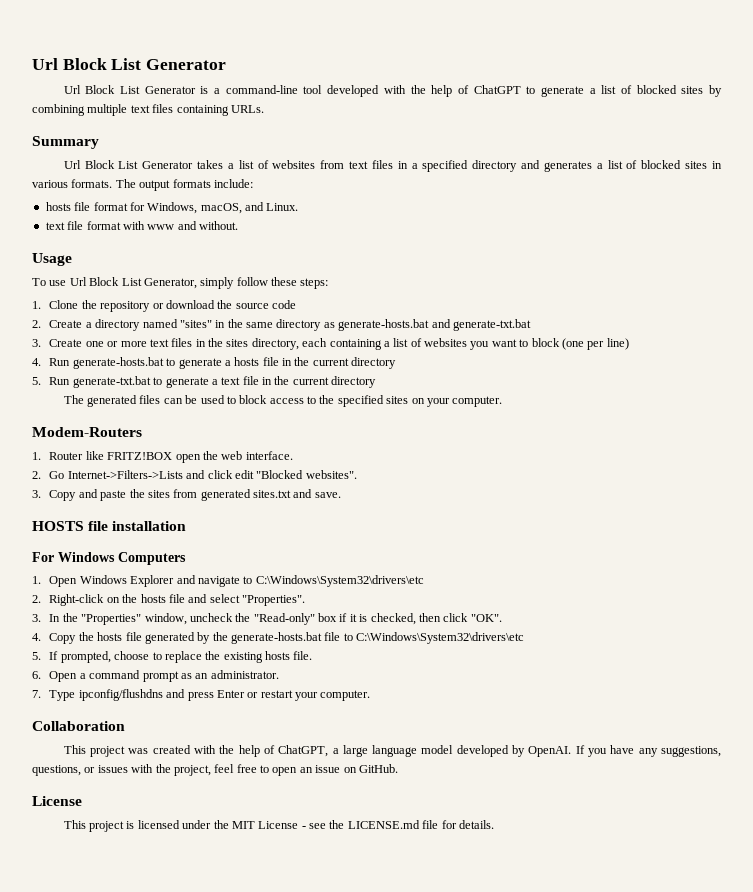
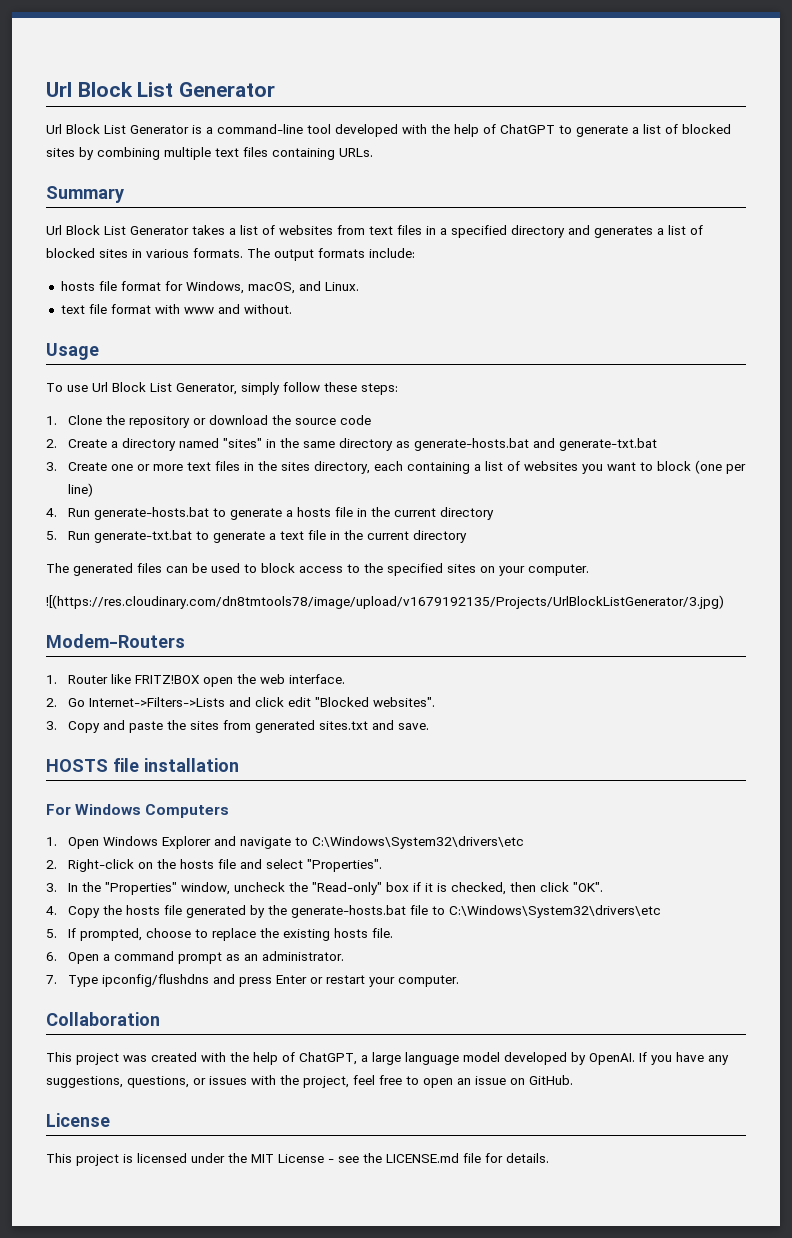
(503, 401) none -> [46,595,724,609] // ![(https://res.cloudinary.com/dn8tmtools78/image/upload/v1679192135/Projects/UrlBlockListGenerator/3.jpg)

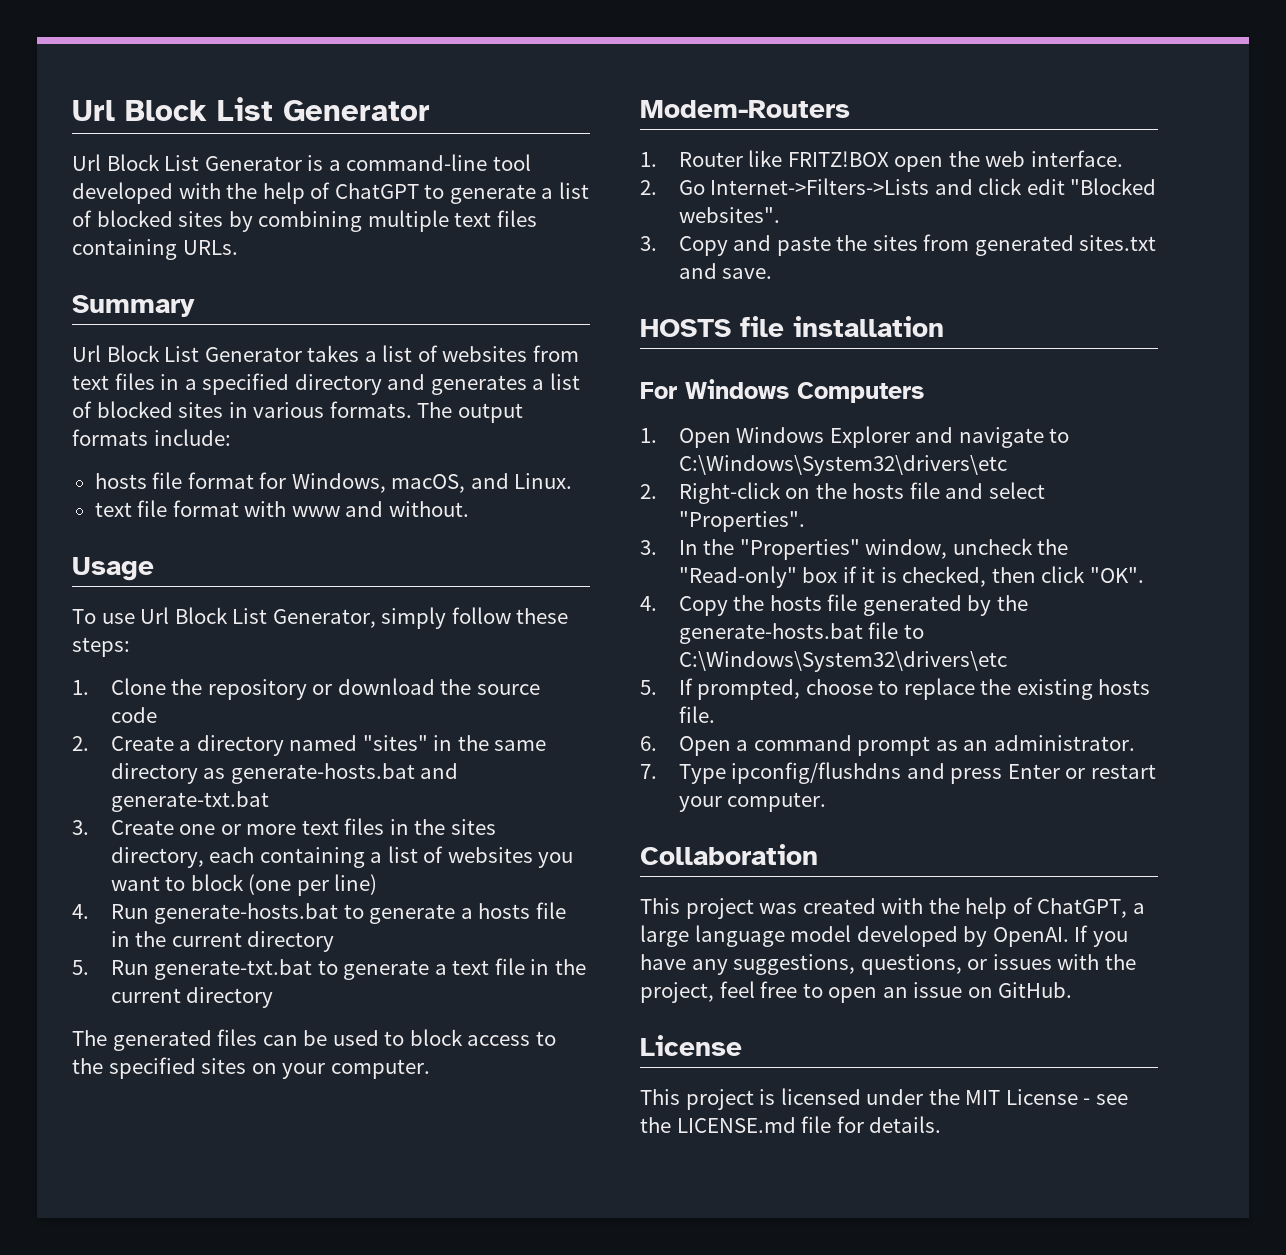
[46,595,724,609] // ![(https://res.cloudinary.com/dn8tmtools78/image/upload/v1679192135/Projects/UrlBlockListGenerator/3.jpg) -> (430, 1069) none

